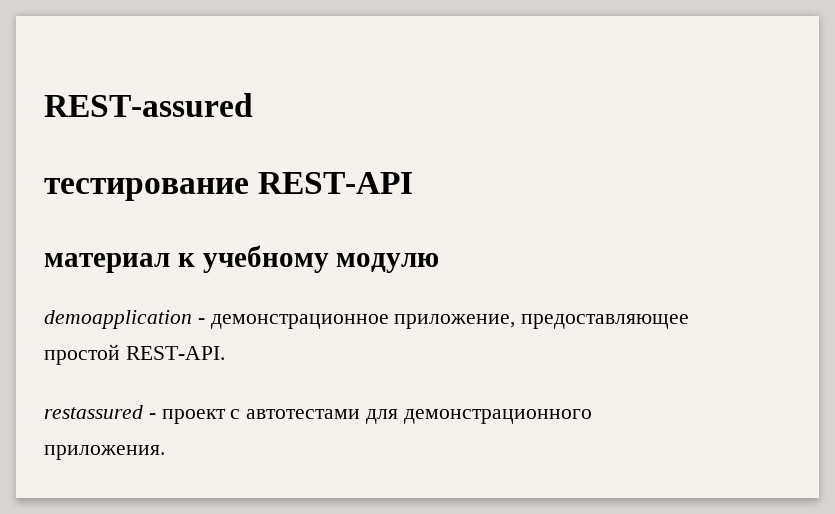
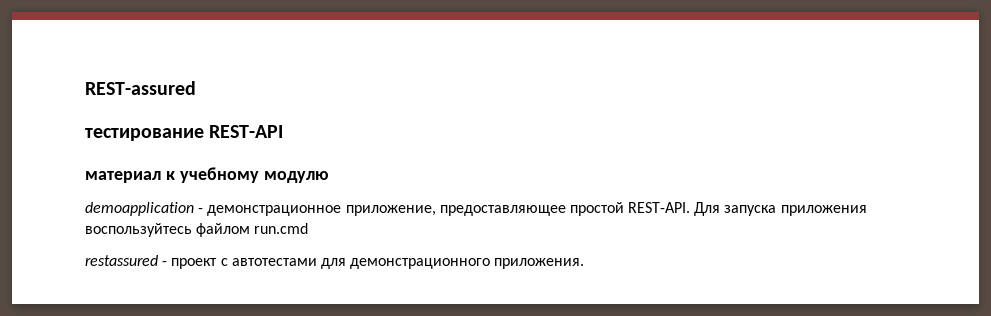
(225, 353) none -> [694,202,867,216] [85,223,309,237] Для запуска приложения воспользуйтесь файлом run.cmd

